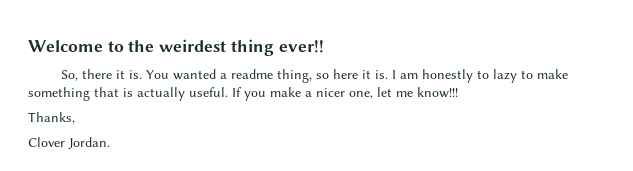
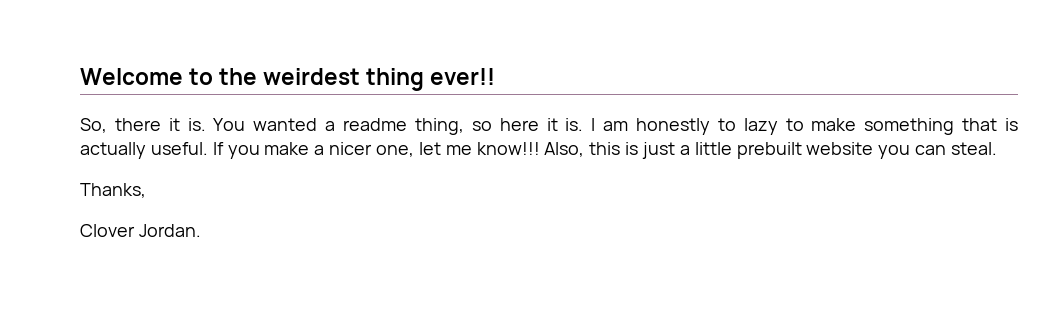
(458, 92) none -> [544,142,998,159] Also, this is just a little prebuilt website you can steal.

